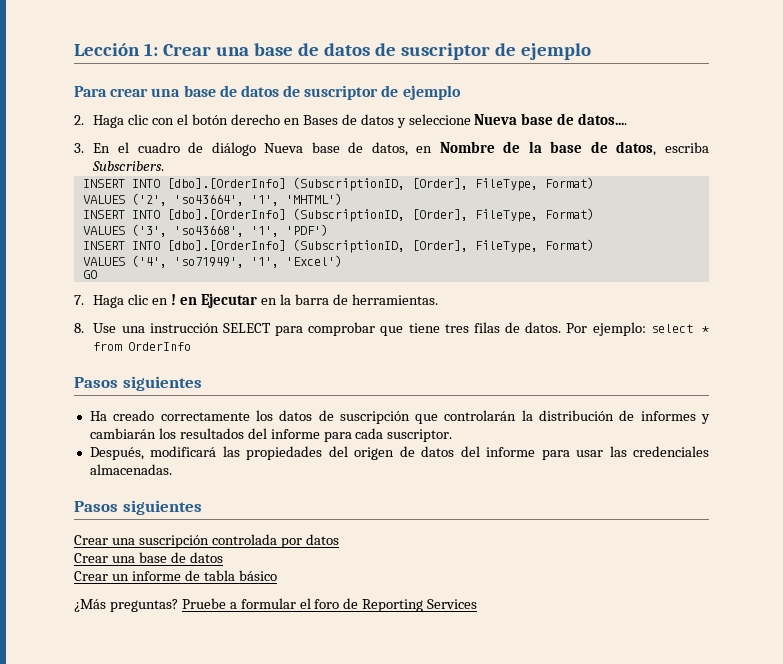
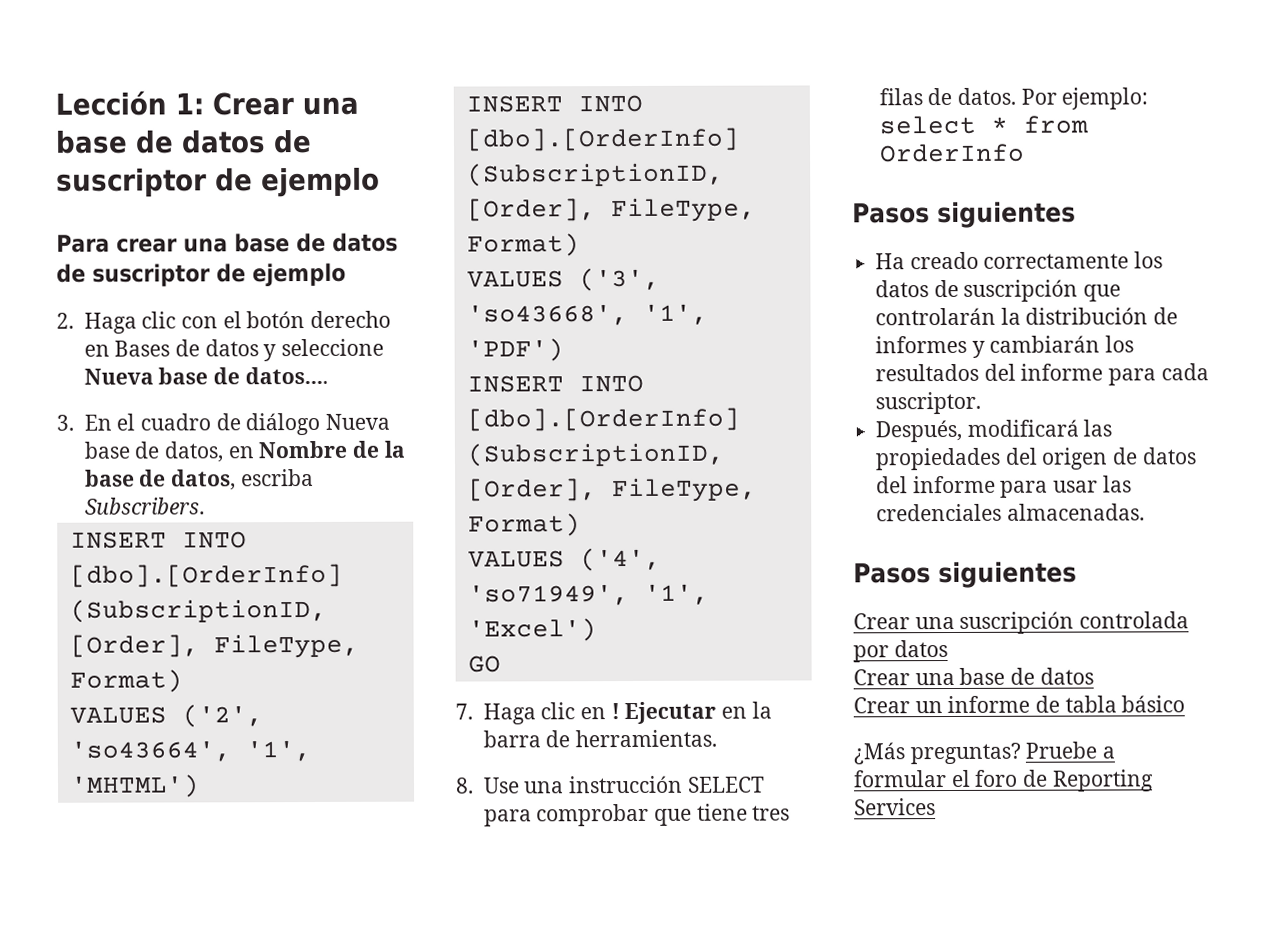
[180,297,198,305] en -> (620, 711) none

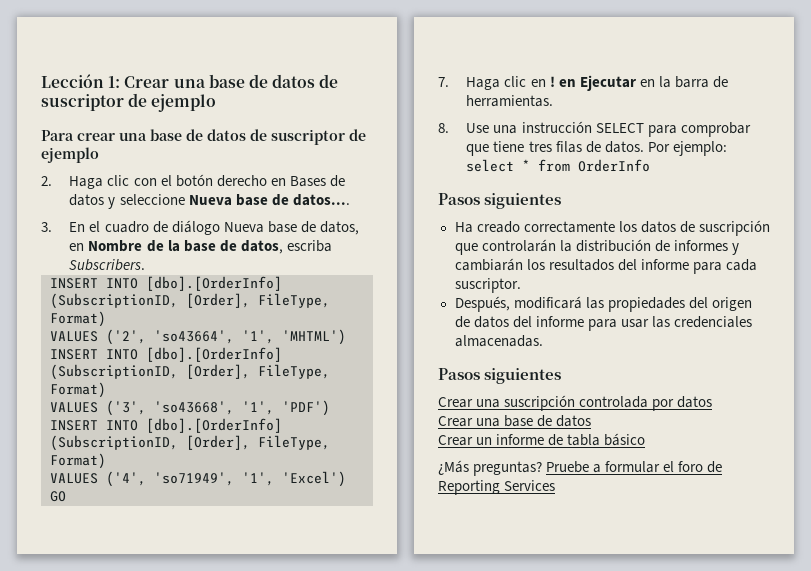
(620, 711) none -> [558,79,576,87] en

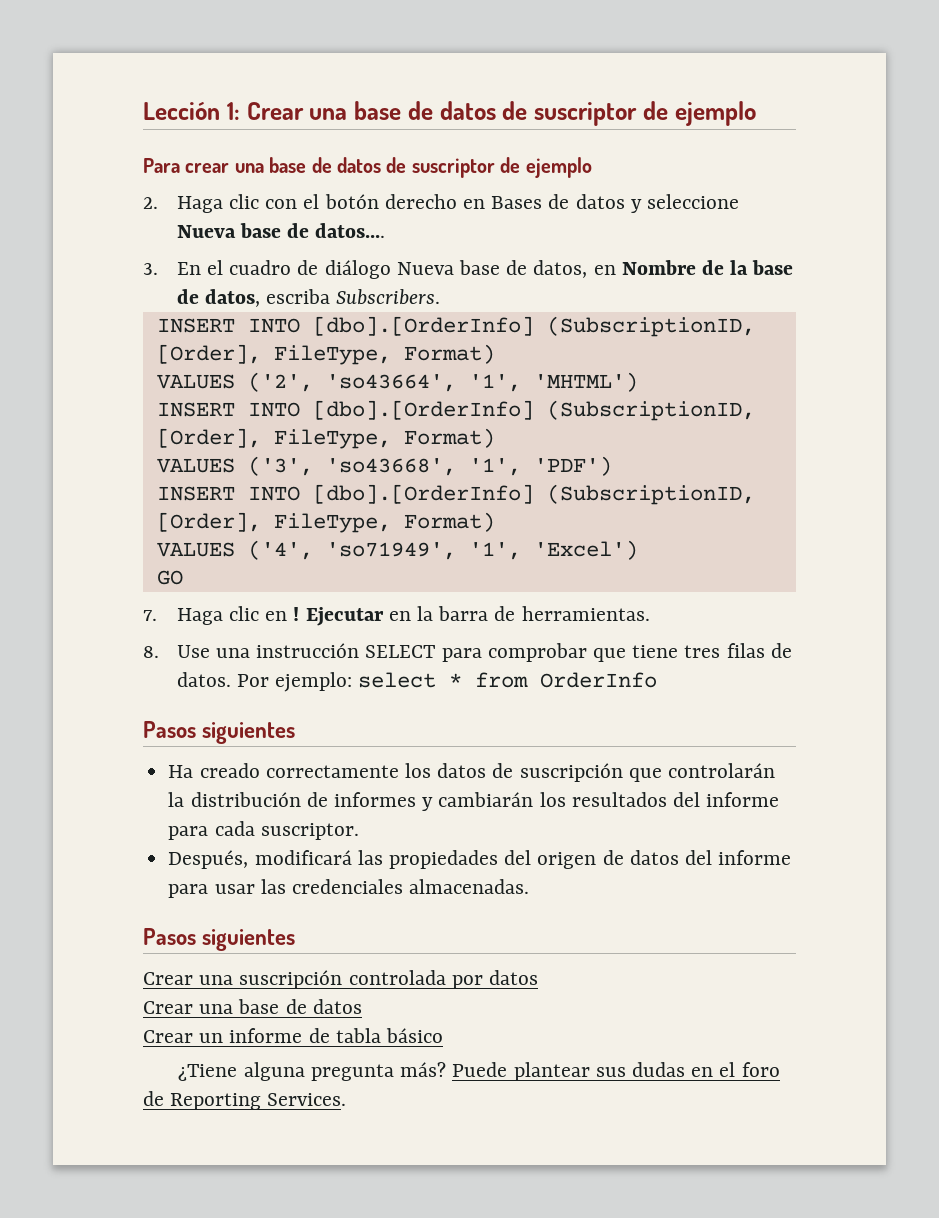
[558,79,576,87] en -> (300, 614) none
[438,460,661,476] ¿Más preguntas? Pruebe a formular -> [178,1062,714,1081] ¿Tiene alguna pregunta más? Puede plantear sus dudas en
[504,480,556,491] Services -> [267,1093,347,1106] Services.

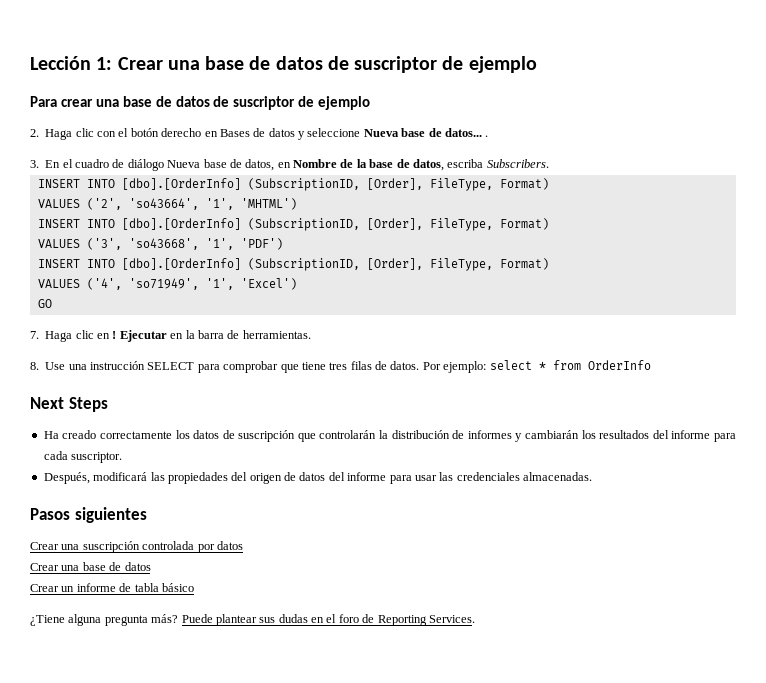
[315,223,386,238] datos.... -> [444,128,489,137] datos... .
[143,721,296,744] Pasos siguientes -> [30,397,108,412] Next Steps

